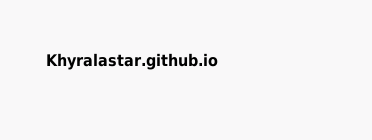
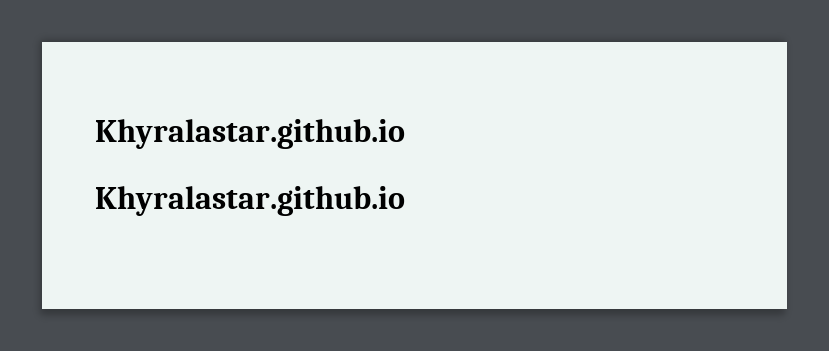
[46,53,218,70] Khyralastar.github.io -> [95,119,405,149] [95,186,405,216] Khyralastar.github.io // Khyralastar.github.io

